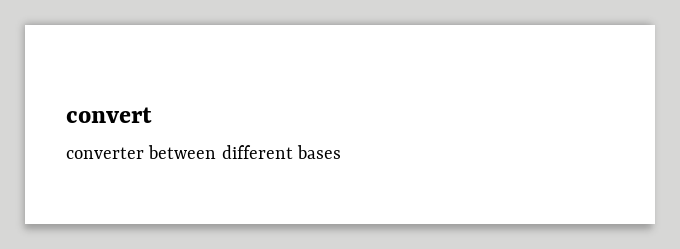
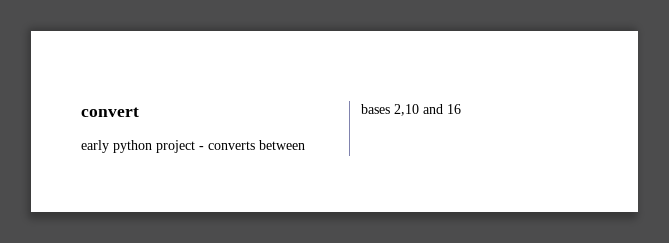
[66,145,341,159] converter between different bases -> [81,140,305,153] [361,104,461,116] early python project - converts between bases 2,10 and 16

